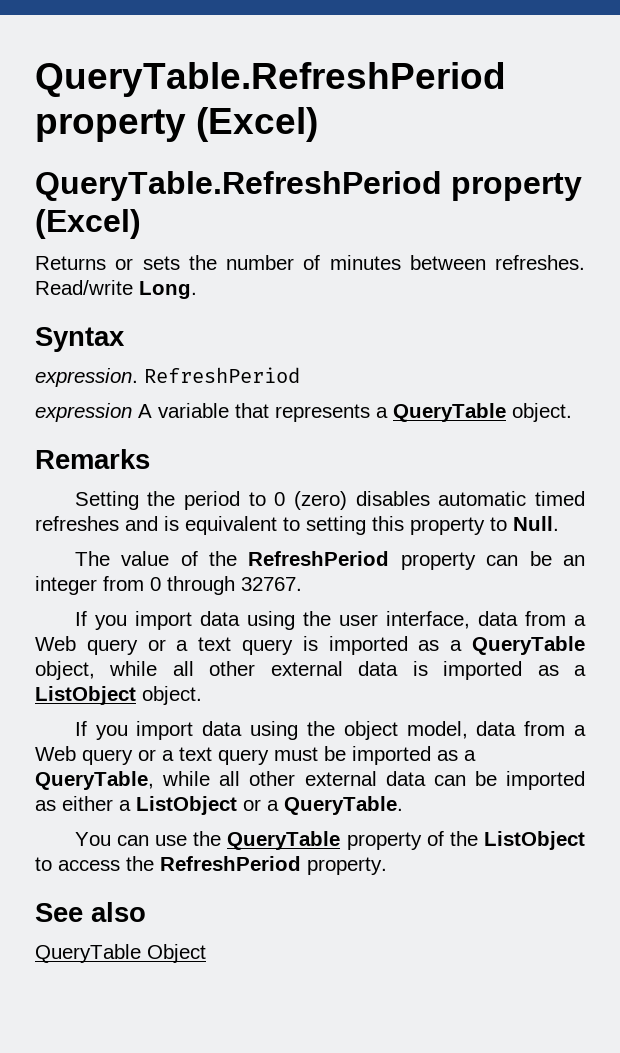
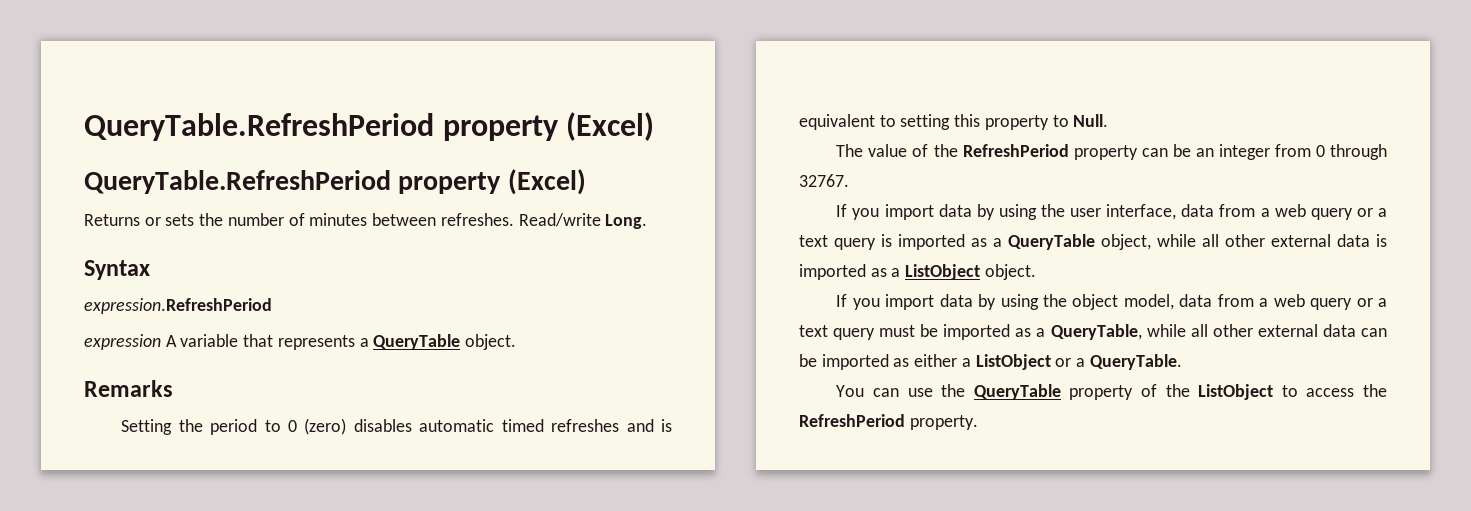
[35,367,300,387] expression. RefreshPeriod -> [84,298,272,314] expression.RefreshPeriod
(240, 618) none -> [976,204,995,220] by
[35,636,76,651] Web -> [1274,204,1306,217] web
(243, 728) none -> [978,294,997,310] by
[35,746,76,761] Web -> [1273,294,1305,307] web
[35,902,146,922] [35,944,206,963] // See also // QueryTable Object -> (978, 422) none

